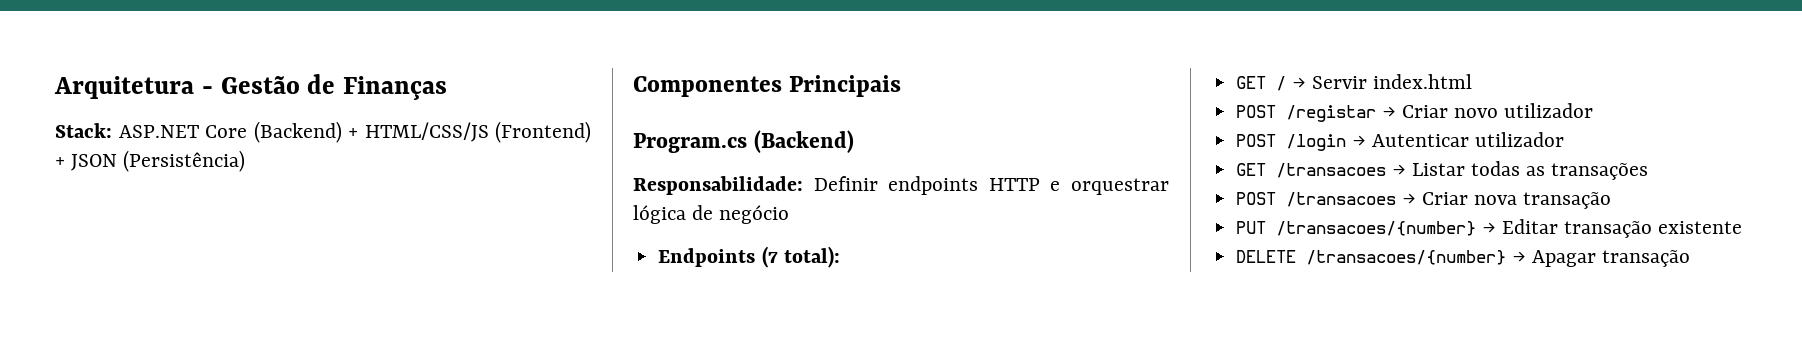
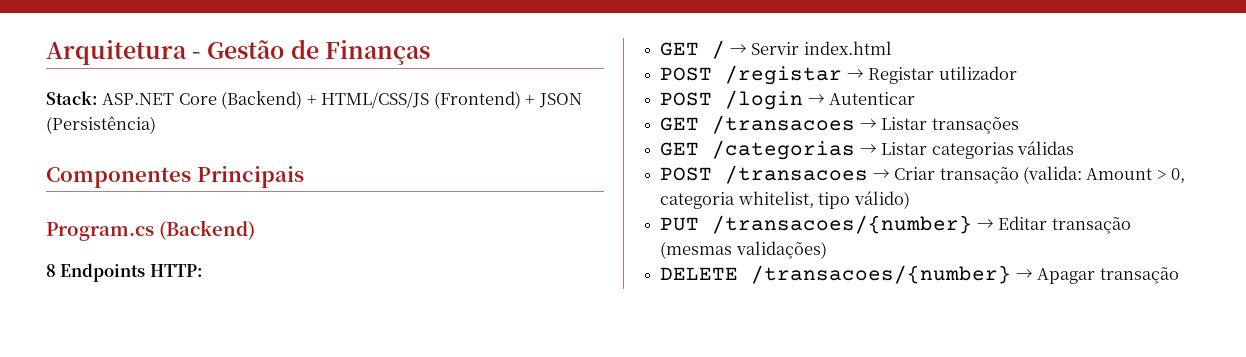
[633,176,1169,195] [633,205,790,224] [658,246,840,268] Responsabilidade: Definir endpoints HTTP e orquestrar lógica de negócio // Endpoints (7 total): -> [46,263,203,282] 8 Endpoints HTTP:
[1401,105,1498,118] Criar novo -> [868,67,935,84] Registar
[1474,132,1564,147] utilizador -> (916, 98) none
[1470,161,1546,176] todas as -> (928, 123) none
(1649, 171) none -> [660,140,1074,160] // GET /categorias → Listar categorias válidas
[1473,192,1612,209] nova transação -> [939,166,1186,184] [660,191,910,209] transação (valida: Amount > 0, categoria whitelist, tipo válido)
[1658,221,1743,234] existente -> [660,241,827,259] (mesmas validações)

